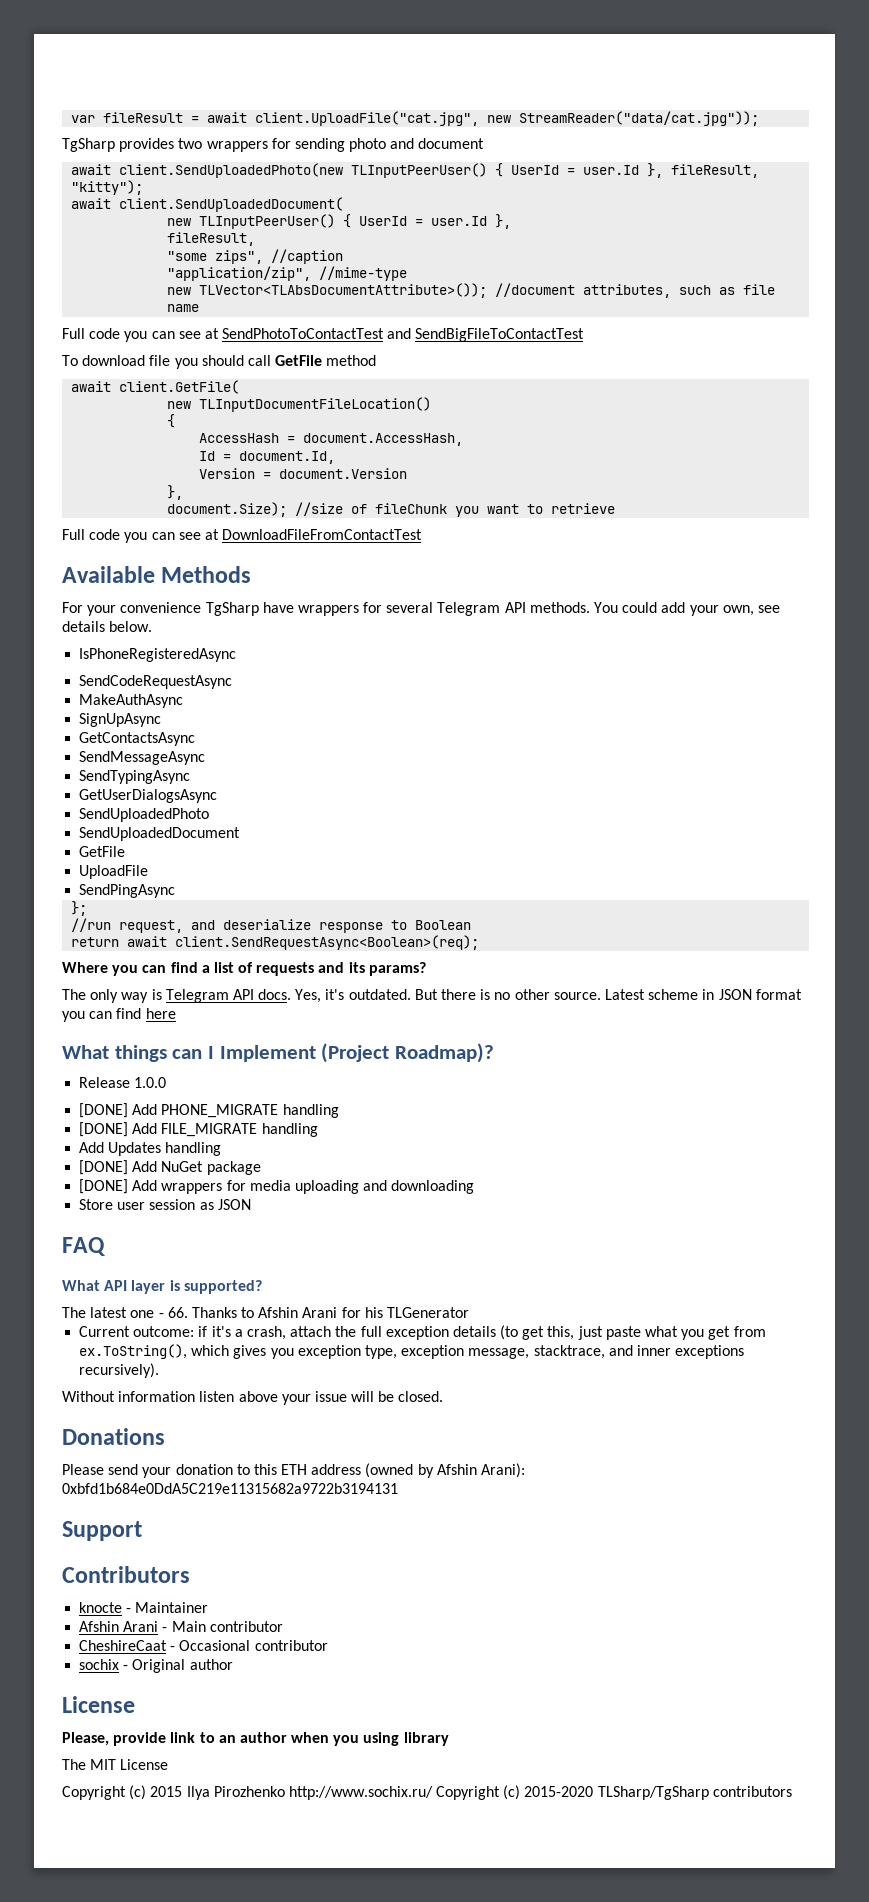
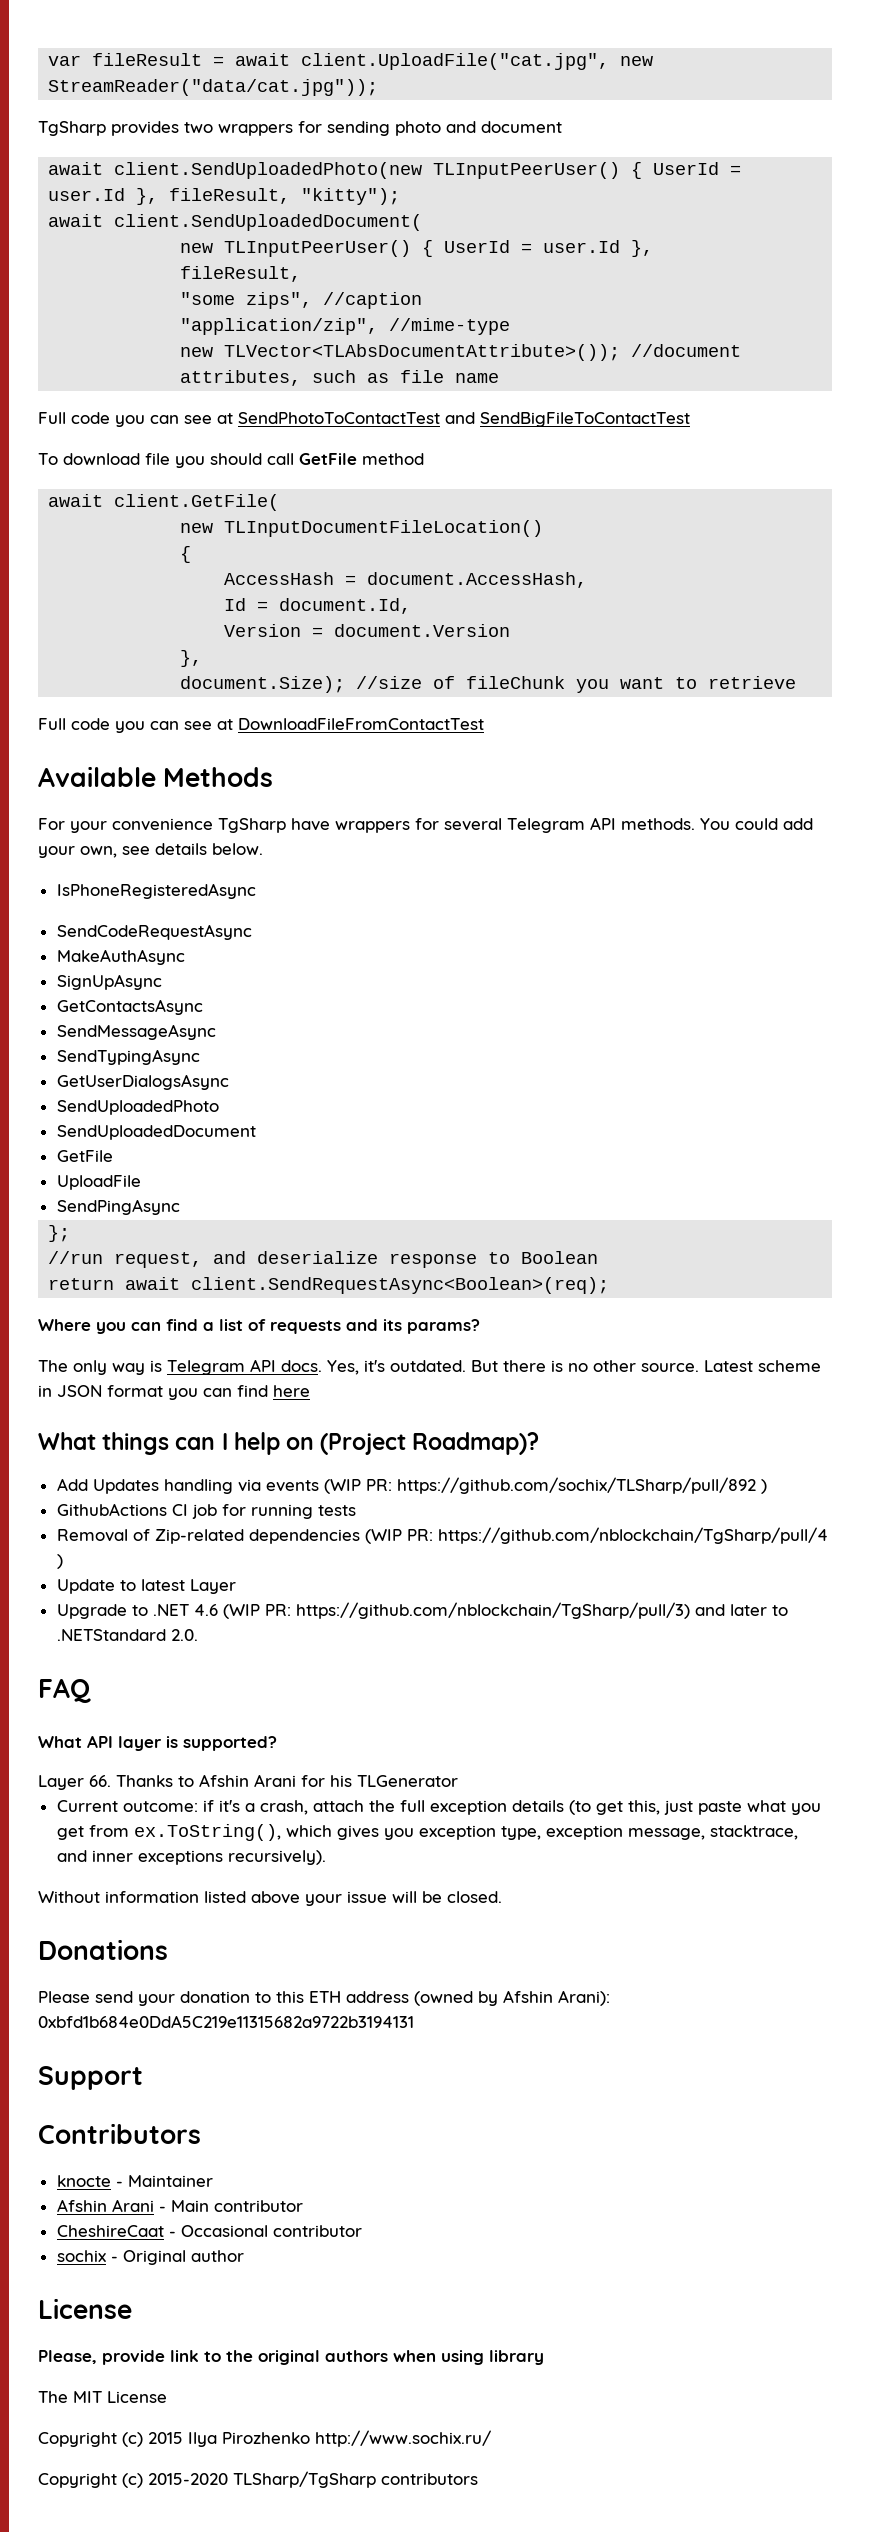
[219,1045,316,1062] Implement -> [233,1432,315,1455] help on
[79,1077,167,1088] [79,1103,339,1118] [79,1122,318,1137] [79,1142,222,1156] [79,1160,261,1175] [79,1179,475,1194] [79,1199,251,1210] Release 1.0.0 // [DONE] Add PHONE_MIGRATE handling // [DONE] Add FILE_MIGRATE handling // Add Updates handling // [DONE] Add NuGet package // [DONE] Add wrappers for media uploading and downloading // Store user session as JSON -> [56,1477,767,1494] [56,1503,356,1519] [56,1527,828,1544] [56,1554,63,1569] [56,1579,236,1594] [56,1602,788,1619] [56,1629,198,1641] Add Updates handling via events (WIP PR: https://github.com/sochix/TLSharp/pull/892 ) // GithubActions CI job for running tests // Removal of Zip-related dependencies (WIP PR: https://github.com/nblockchain/TgSharp/pull/4 ) // Update to latest Layer // Upgrade to .NET 4.6 (WIP PR: https://github.com/nblockchain/TgSharp/pull/3) and later to .NETStandard 2.0.
[62,1307,164,1318] The latest one - -> [38,1775,84,1790] Layer
[199,1391,235,1402] listen -> [204,1891,246,1903] listed
[218,1732,360,1746] an author when you -> [226,2350,436,2365] the original authors when
(433, 1793) none -> (491, 2438) //

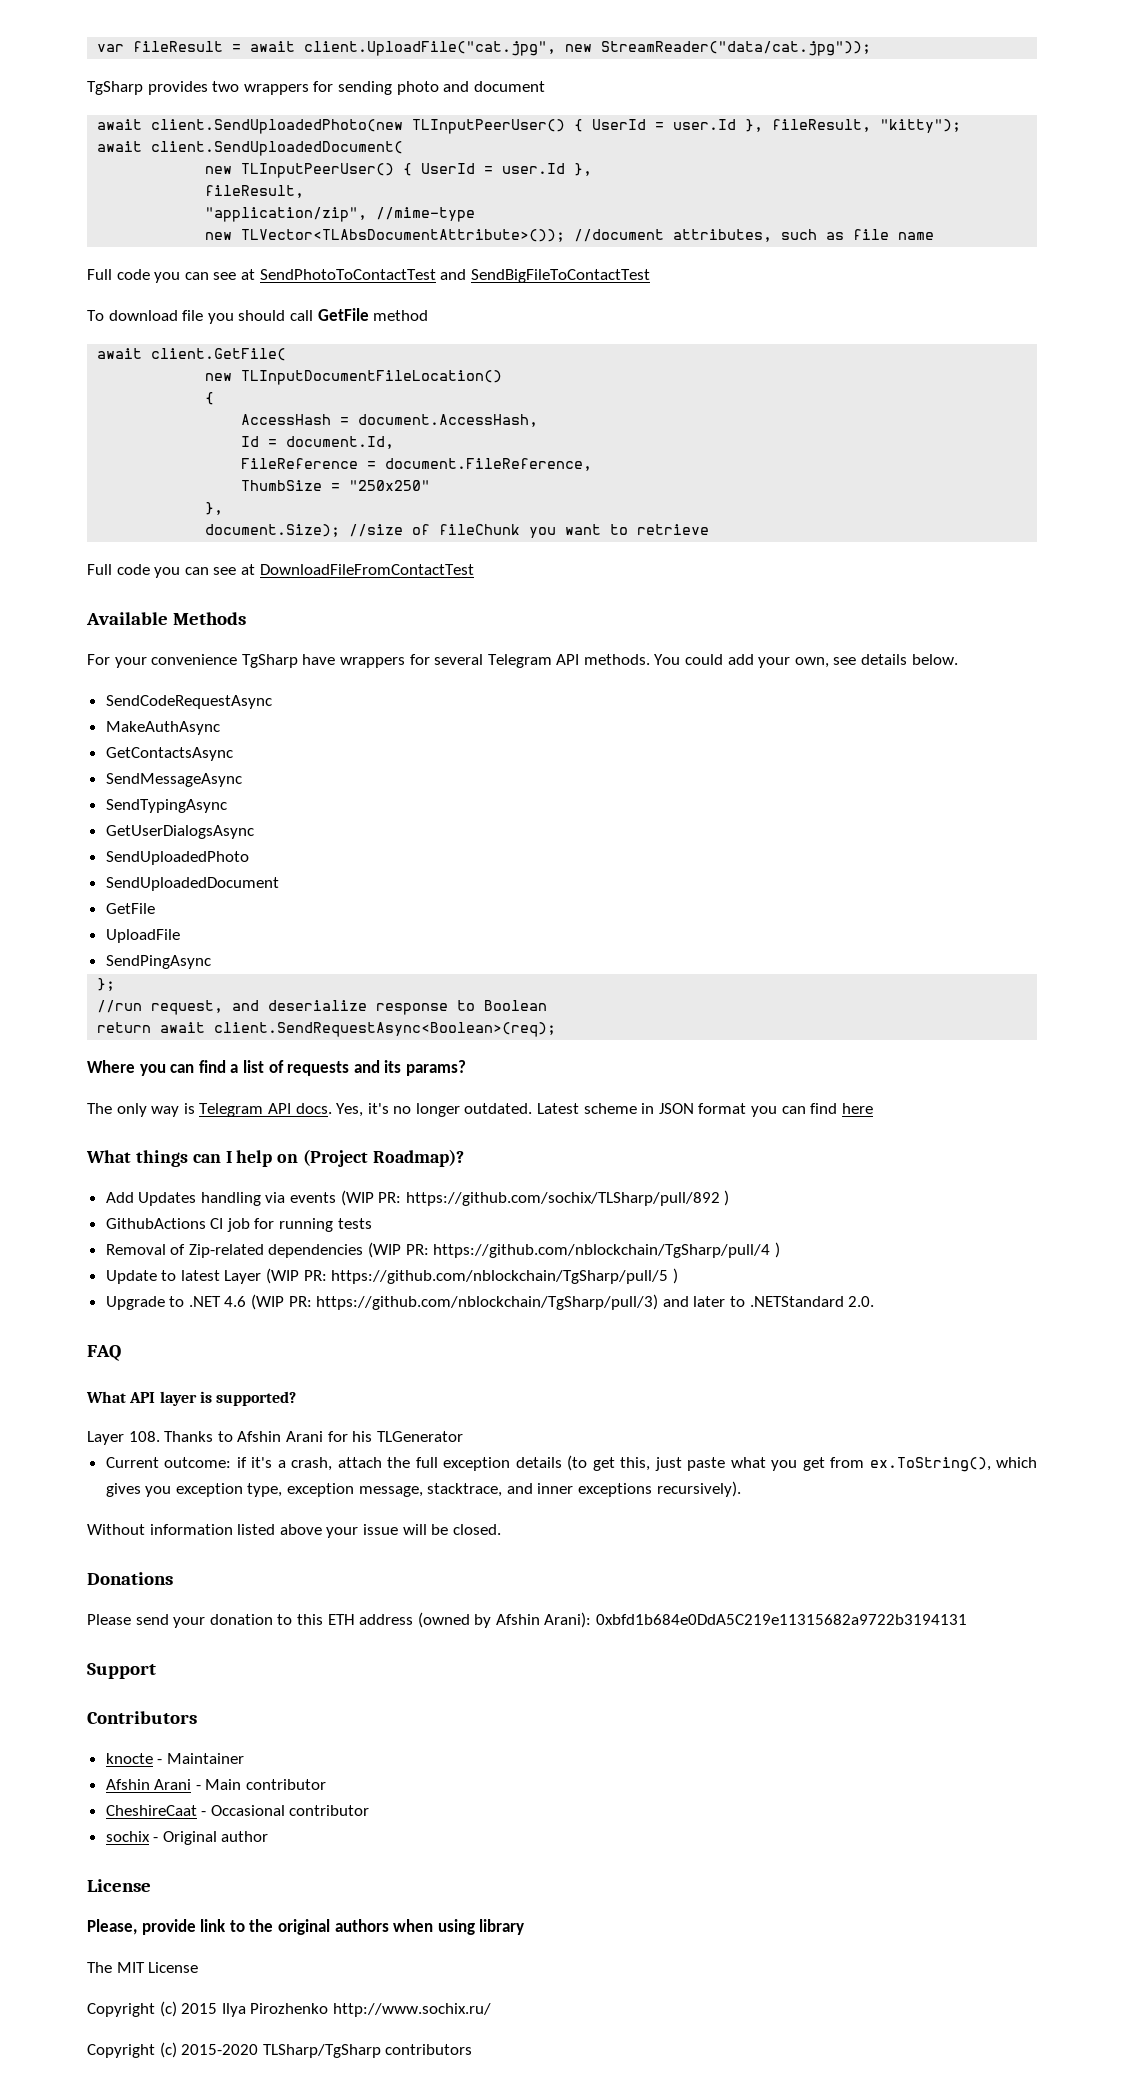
[180,292,423,309] // "some zips", //caption -> (305, 191) none
[224,624,511,637] Version = document.Version -> [241,458,593,471] [241,480,431,491] FileReference = document.FileReference, // ThumbSize = "250x250"
[56,883,256,899] // IsPhoneRegisteredAsync -> (958, 659) none
[56,974,162,990] // SignUpAsync -> (220, 728) none
[390,1360,699,1372] outdated. But there is no other source. -> [393,1103,533,1117] no longer outdated.
(236, 1586) none -> [266,1268,678,1284] (WIP PR: https://github.com/nblockchain/TgSharp/pull/5 )
[89,1775,111,1787] 66. -> [128,1431,160,1442] 108.

